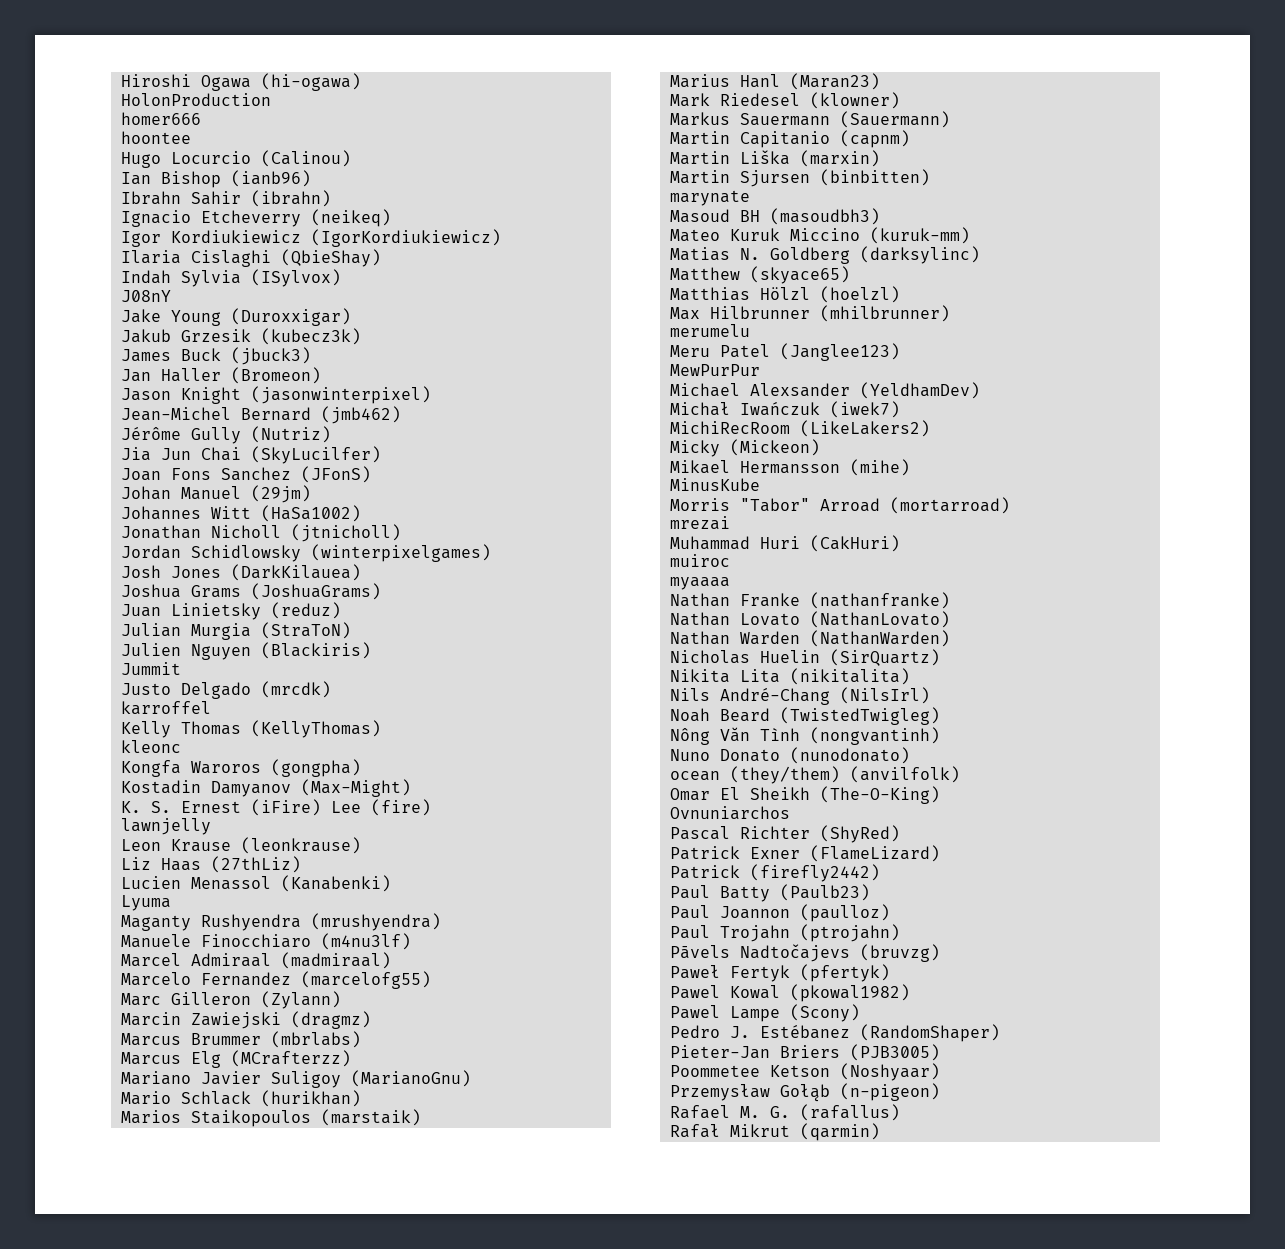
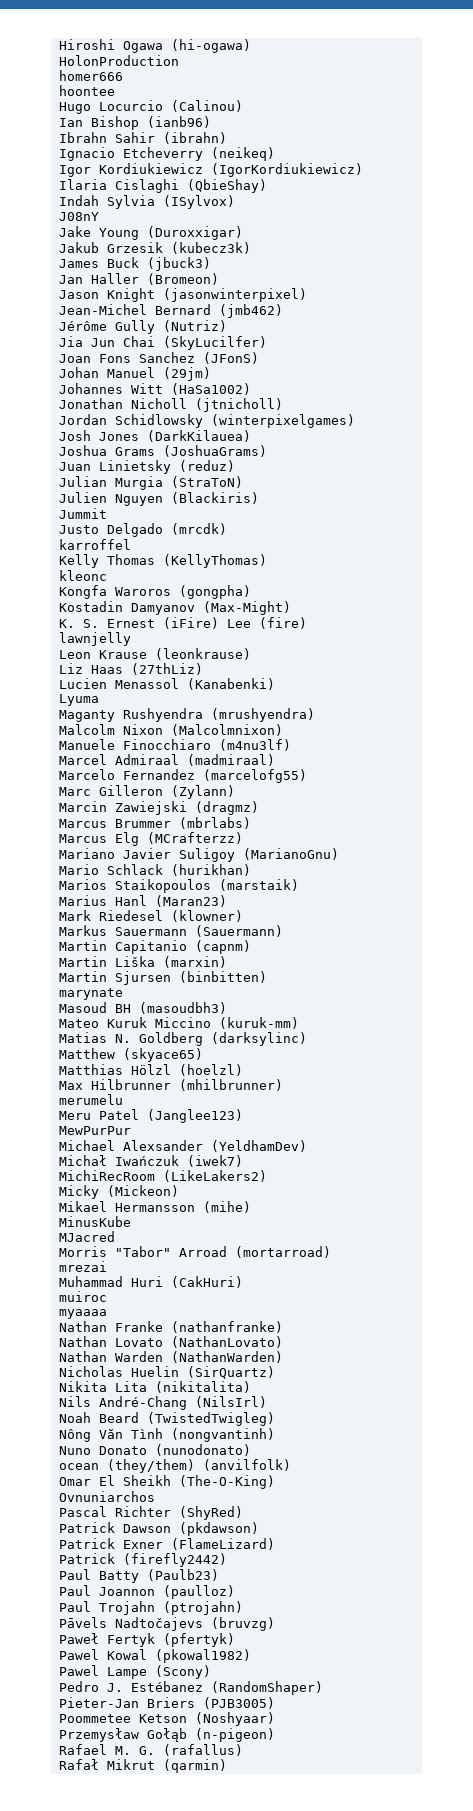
(442, 922) none -> [58,724,283,736] // Malcolm Nixon (Malcolmnixon)
(761, 484) none -> [58,1231,115,1242] // MJacred
(901, 834) none -> [58,1522,259,1536] // Patrick Dawson (pkdawson)

